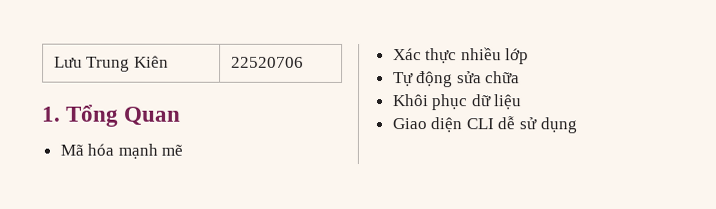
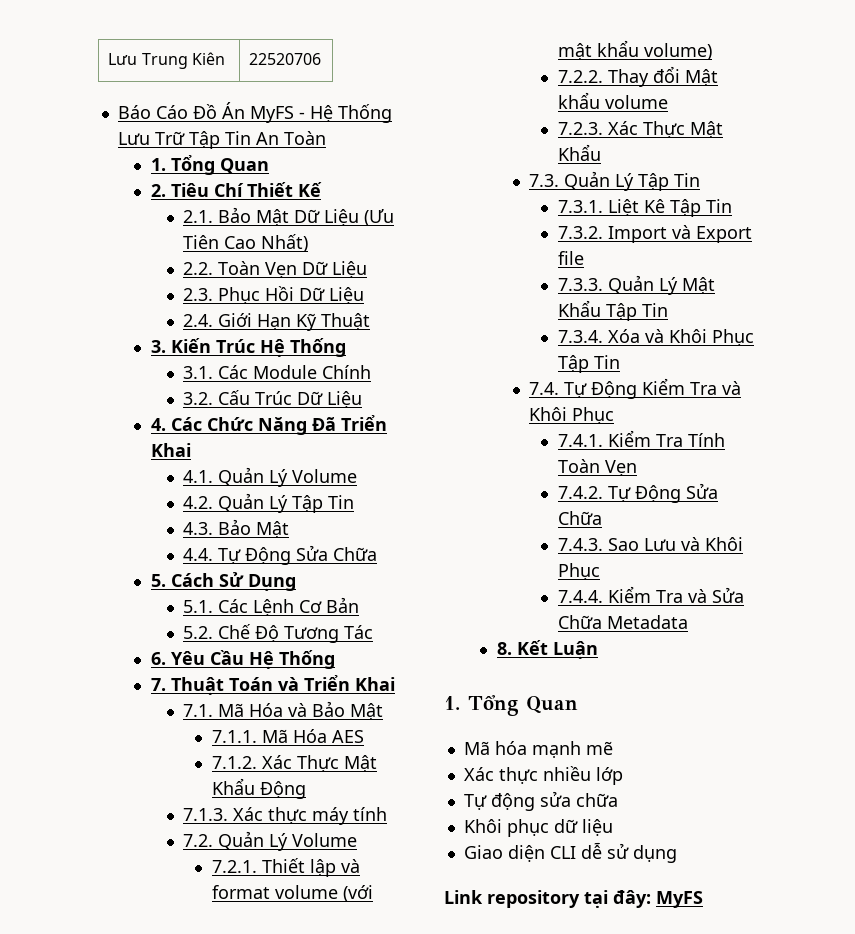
(304, 62) none -> [117,102,392,123] [117,131,326,149] [150,155,269,175] [150,182,322,197] [183,207,395,226] [183,234,309,252] [183,261,368,278] [183,286,365,304] [183,313,371,331] [150,338,346,357] [183,365,372,379] [183,390,363,408] [150,415,387,435] [150,443,191,457] [183,467,358,487] [183,493,355,513] [183,519,290,538] [183,545,378,565] [150,572,296,591] [183,597,360,616] [183,624,374,643] [150,650,335,669] [150,675,395,695] [183,701,384,720] [211,729,364,743] [211,755,377,772] [211,778,306,799] [183,807,388,825] [183,831,358,851] [211,858,360,877] [211,885,373,902] [557,40,712,60] [557,66,718,87] [557,92,668,109] [557,121,723,138] [557,144,601,161] [529,171,701,191] [557,199,732,217] [557,225,752,243] [557,251,584,265] [557,275,715,295] [557,300,668,321] [557,329,754,346] [557,355,620,373] [529,378,742,399] [529,407,615,424] [557,430,725,447] [557,459,637,476] [557,483,718,503] [557,511,602,525] [557,537,743,551] [557,563,600,580] [557,586,744,603] [557,615,688,629] [496,640,598,659] // Báo Cáo Đồ Án MyFS - Hệ Thống Lưu Trữ Tập Tin An Toàn // 1. Tổng Quan // 2. Tiêu Chí Thiết Kế // 2.1. Bảo Mật Dữ Liệu (Ưu Tiên Cao Nhất) // 2.2. Toàn Vẹn Dữ Liệu // 2.3. Phục Hồi Dữ Liệu // 2.4. Giới Hạn Kỹ Thuật // 3. Kiến Trúc Hệ Thống // 3.1. Các Module Chính // 3.2. Cấu Trúc Dữ Liệu // 4. Các Chức Năng Đã Triển Khai // 4.1. Quản Lý Volume // 4.2. Quản Lý Tập Tin // 4.3. Bảo Mật // 4.4. Tự Động Sửa Chữa // 5. Cách Sử Dụng // 5.1. Các Lệnh Cơ Bản // 5.2. Chế Độ Tương Tác // 6. Yêu Cầu Hệ Thống // 7. Thuật Toán và Triển Khai // 7.1. Mã Hóa và Bảo Mật // 7.1.1. Mã Hóa AES // 7.1.2. Xác Thực Mật Khẩu Động // 7.1.3. Xác thực máy tính // 7.2. Quản Lý Volume // 7.2.1. Thiết lập và format volume (với mật khẩu volume) // 7.2.2. Thay đổi Mật khẩu volume // 7.2.3. Xác Thực Mật Khẩu // 7.3. Quản Lý Tập Tin // 7.3.1. Liệt Kê Tập Tin // 7.3.2. Import và Export file // 7.3.3. Quản Lý Mật Khẩu Tập Tin // 7.3.4. Xóa và Khôi Phục Tập Tin // 7.4. Tự Động Kiểm Tra và Khôi Phục // 7.4.1. Kiểm Tra Tính Toàn Vẹn // 7.4.2. Tự Động Sửa Chữa // 7.4.3. Sao Lưu và Khôi Phục // 7.4.4. Kiểm Tra và Sửa Chữa Metadata // 8. Kết Luận
(577, 125) none -> [444,890,703,908] // Link repository tại đây: MyFS

